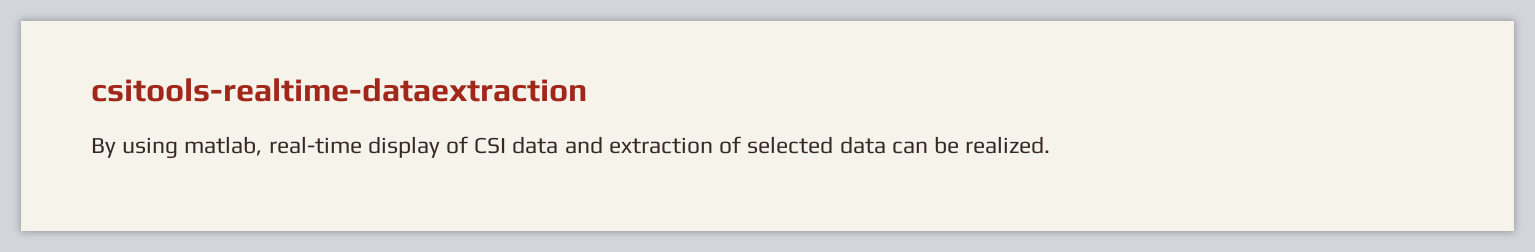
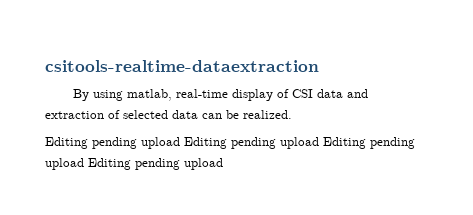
(1051, 145) none -> [45,137,415,149] [45,158,223,170] // Editing pending upload Editing pending upload Editing pending upload Editing pending upload

